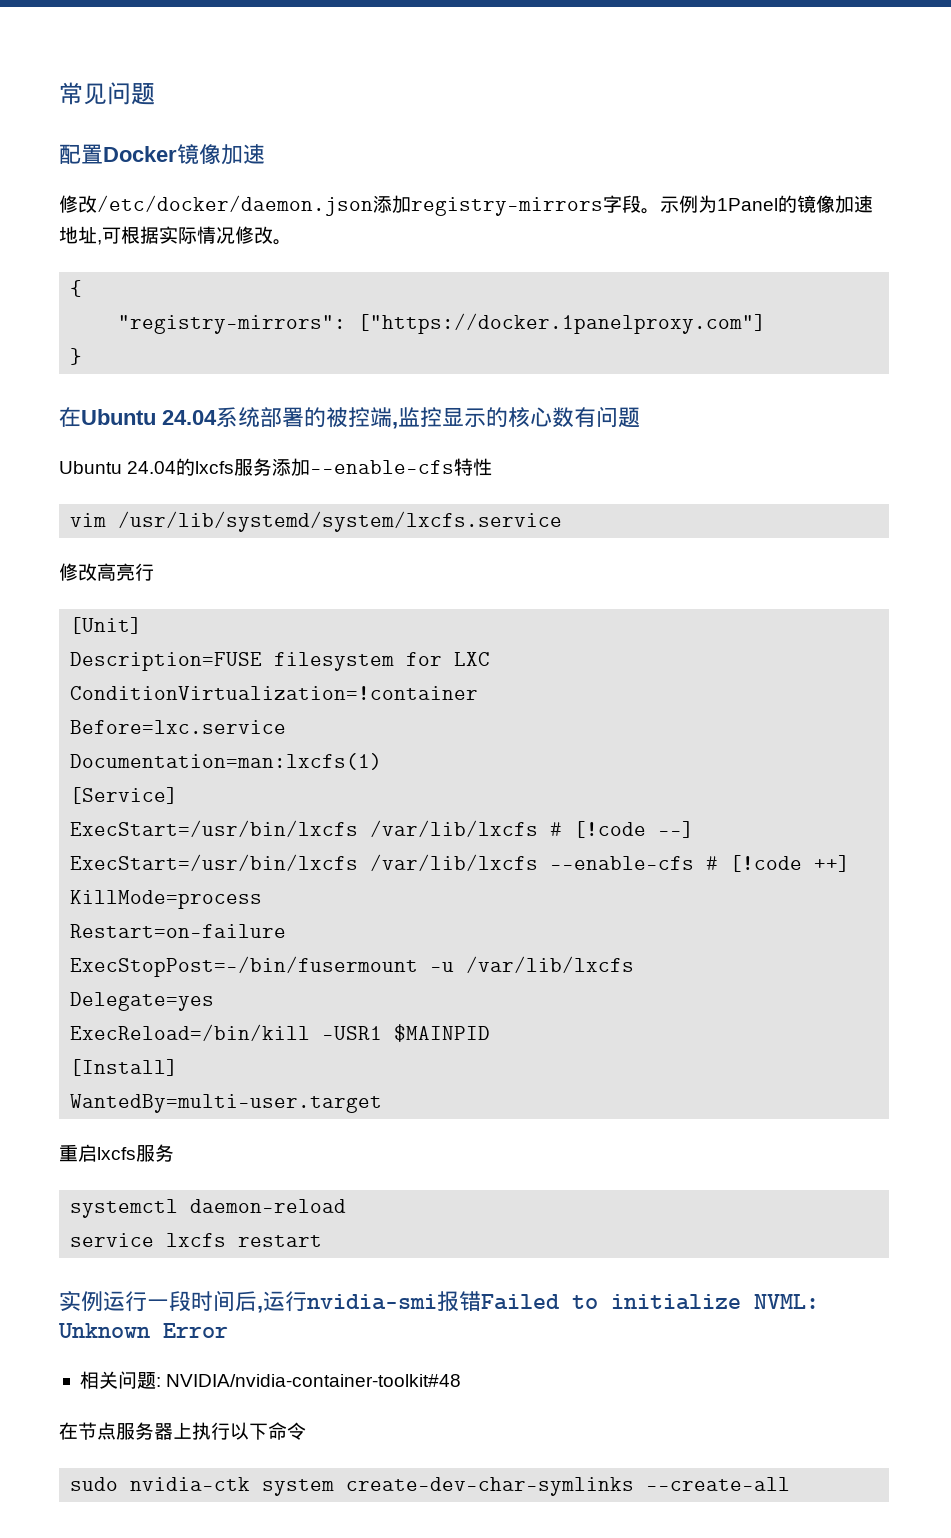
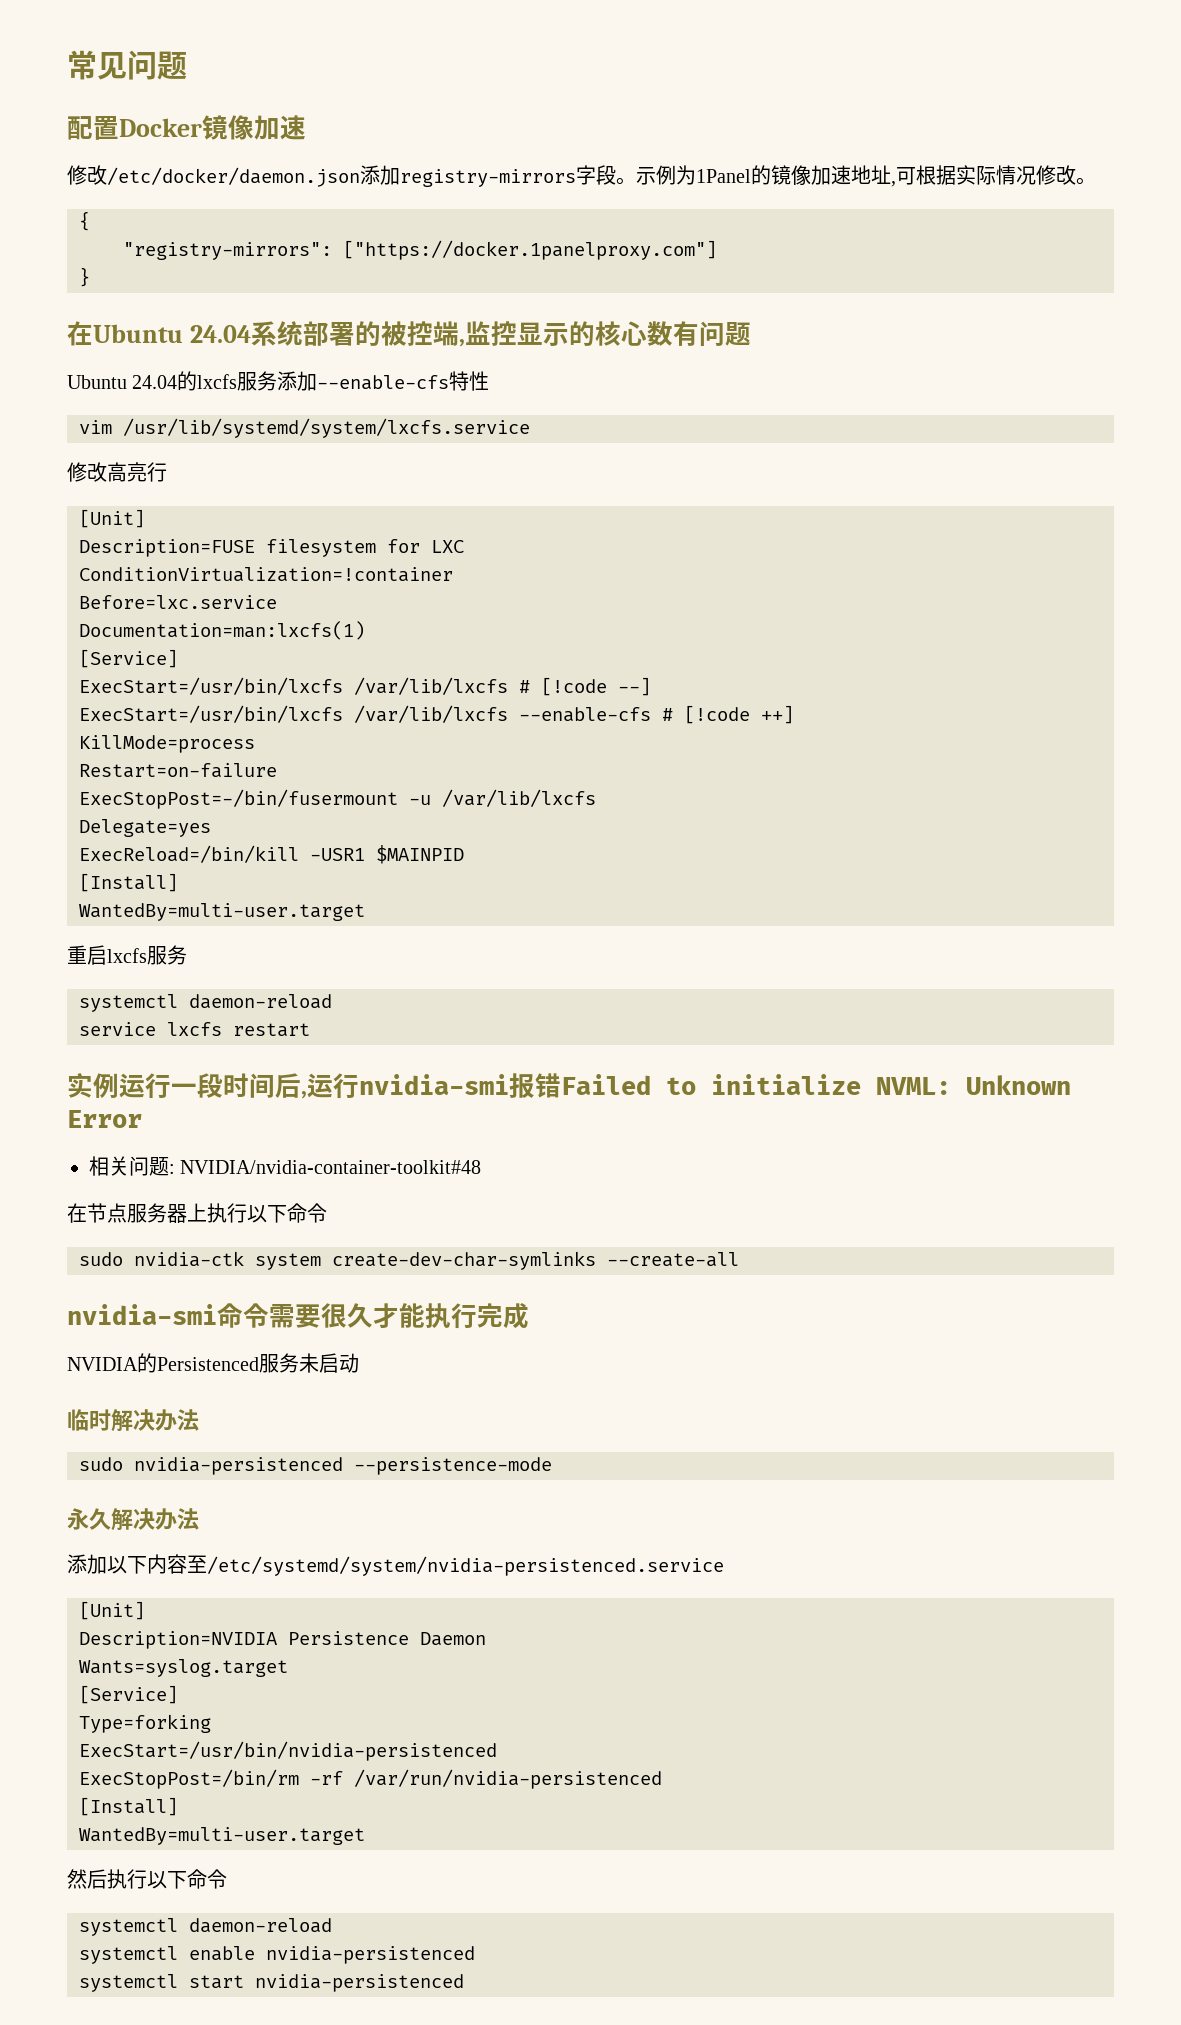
(791, 1484) none -> [67,1303,529,1329] [67,1353,359,1373] [67,1409,199,1432] [79,1457,552,1475] [67,1508,199,1531] [67,1554,724,1576] [79,1601,145,1620] [79,1631,486,1649] [79,1659,288,1677] [79,1685,178,1704] [79,1714,211,1733] [79,1741,497,1761] [79,1769,662,1789] [79,1797,178,1816] [79,1827,365,1845] [67,1869,227,1889] [79,1918,332,1936] [79,1946,475,1964] [79,1974,464,1992] // nvidia-smi命令需要很久才能执行完成 // NVIDIA的Persistenced服务未启动 // 临时解决办法 // sudo nvidia-persistenced --persistence-mode // 永久解决办法 // 添加以下内容至/etc/systemd/system/nvidia-persistenced.service // [Unit] // Description=NVIDIA Persistence Daemon // Wants=syslog.target // [Service] // Type=forking // ExecStart=/usr/bin/nvidia-persistenced // ExecStopPost=/bin/rm -rf /var/run/nvidia-persistenced // [Install] // WantedBy=multi-user.target // 然后执行以下命令 // systemctl daemon-reload // systemctl enable nvidia-persistenced // systemctl start nvidia-persistenced

